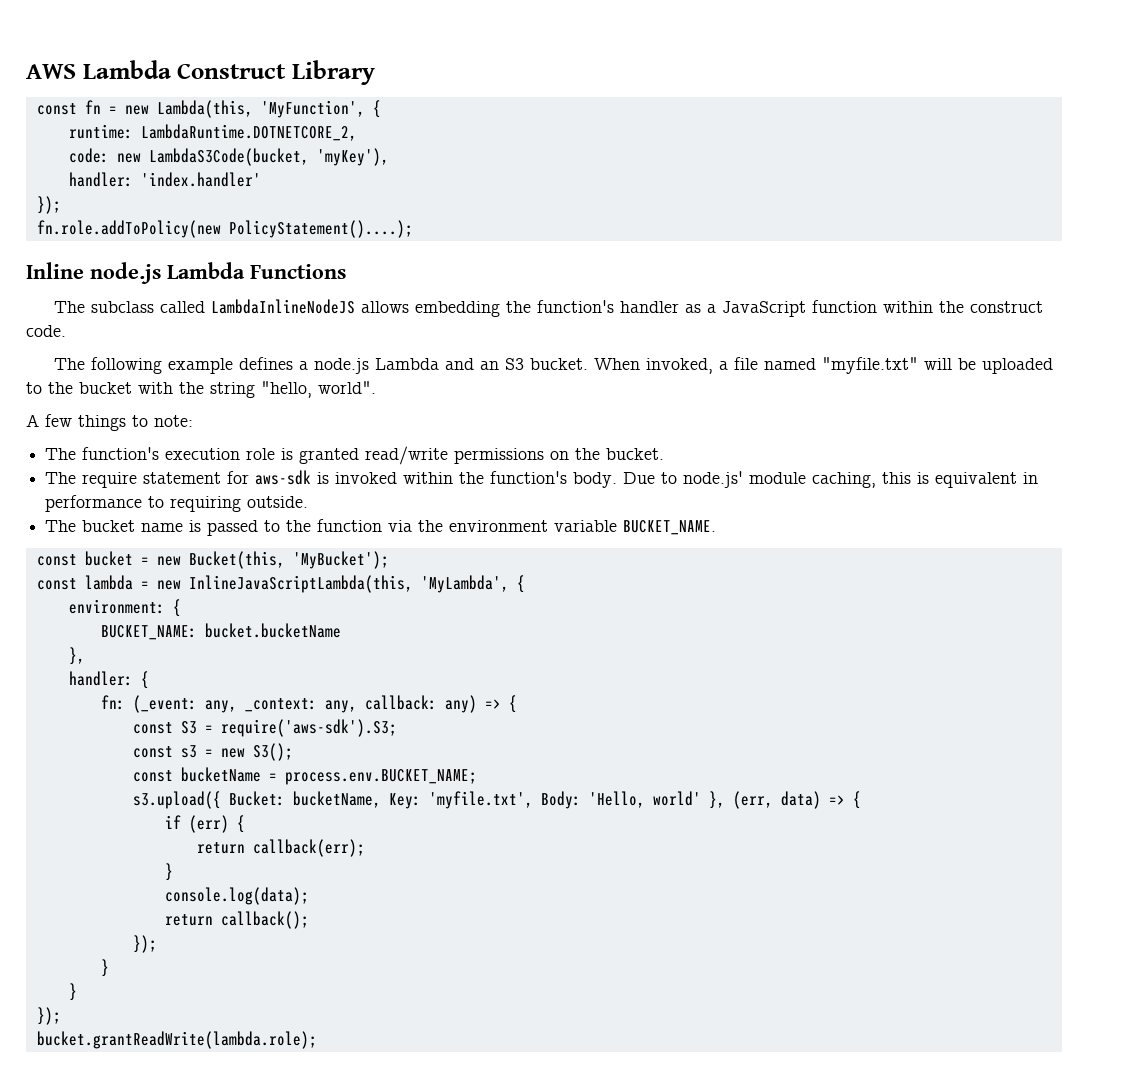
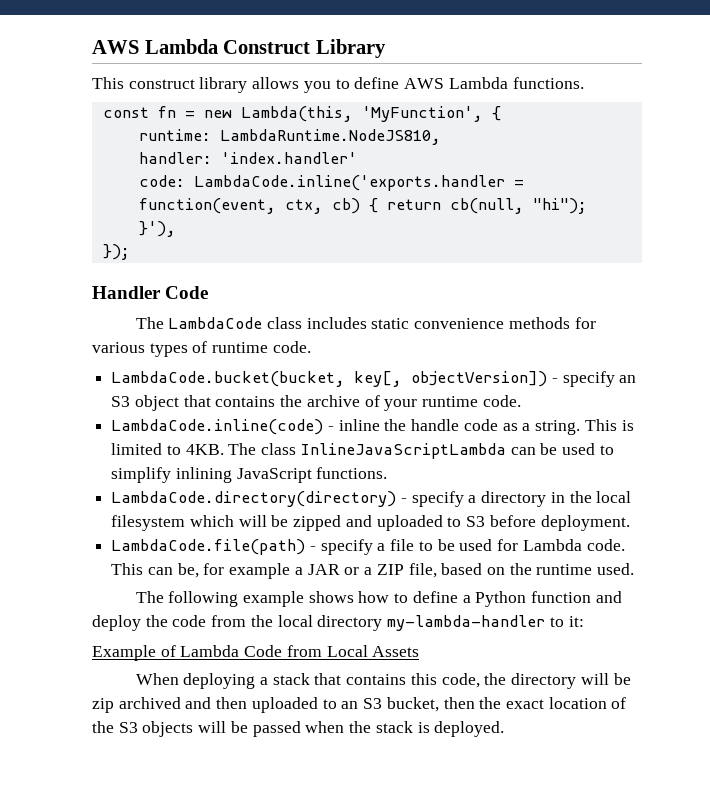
(375, 72) none -> [92,77,584,93] // This construct library allows you to define AWS Lambda functions.
[140,124,357,141] [68,148,389,166] [68,172,261,187] [36,196,61,214] [36,220,413,238] [26,262,346,284] [53,299,1043,317] [26,325,66,337] [53,357,1053,374] [26,381,376,398] [26,414,193,431] [45,446,665,465] [45,470,1039,488] [45,495,309,512] [45,519,717,536] [36,551,389,569] [36,575,525,593] [68,599,181,617] [100,623,341,640] [68,647,85,665] [68,671,149,689] [100,695,517,713] [132,719,397,737] [132,743,293,761] [132,767,477,785] [132,791,861,809] [164,815,245,833] [196,839,365,857] [164,863,173,881] [164,887,309,905] [164,911,309,929] [132,935,157,953] [100,959,109,977] [68,983,77,1001] [36,1007,61,1025] [36,1031,317,1049] LambdaRuntime.DOTNETCORE_2, // code: new LambdaS3Code(bucket, 'myKey'), // handler: 'index.handler' // }); // fn.role.addToPolicy(new PolicyStatement()....); // Inline node.js Lambda Functions // The subclass called LambdaInlineNodeJS allows embedding the function's handler as a JavaScript function within the construct code. // The following example defines a node.js Lambda and an S3 bucket. When invoked, a file named "myfile.txt" will be uploaded to the bucket with the string "hello, world". // A few things to note: // The function's execution role is granted read/write permissions on the bucket. // The require statement for aws-sdk is invoked within the function's body. Due to node.js' module caching, this is equivalent in performance to requiring outside. // The bucket name is passed to the function via the environment variable BUCKET_NAME. // const bucket = new Bucket(this, 'MyBucket'); // const lambda = new InlineJavaScriptLambda(this, 'MyLambda', { // environment: { // BUCKET_NAME: bucket.bucketName // }, // handler: { // fn: (_event: any, _context: any, callback: any) => { // const S3 = require('aws-sdk').S3; // const s3 = new S3(); // const bucketName = process.env.BUCKET_NAME; // s3.upload({ Bucket: bucketName, Key: 'myfile.txt', Body: 'Hello, world' }, (err, data) => { // if (err) { // return callback(err); // } // console.log(data); // return callback(); // }); // } // } // }); // bucket.grantReadWrite(lambda.role); -> [219,129,441,145] [138,152,357,164] [138,175,524,191] [138,198,587,214] [138,221,176,237] [102,244,130,260] [92,286,209,299] [135,317,596,329] [92,341,311,357] [111,371,637,387] [111,395,521,411] [111,419,634,435] [111,443,614,459] [111,467,388,483] [111,491,632,507] [111,515,630,531] [111,539,625,555] [111,563,635,579] [135,591,622,607] [92,615,584,631] [92,645,420,661] [135,673,631,689] [92,697,627,713] [92,721,505,737] LambdaRuntime.NodeJS810, // handler: 'index.handler' // code: LambdaCode.inline('exports.handler = function(event, ctx, cb) { return cb(null, "hi"); }'), // }); // Handler Code // The LambdaCode class includes static convenience methods for various types of runtime code. // LambdaCode.bucket(bucket, key[, objectVersion]) - specify an S3 object that contains the archive of your runtime code. // LambdaCode.inline(code) - inline the handle code as a string. This is limited to 4KB. The class InlineJavaScriptLambda can be used to simplify inlining JavaScript functions. // LambdaCode.directory(directory) - specify a directory in the local filesystem which will be zipped and uploaded to S3 before deployment. // LambdaCode.file(path) - specify a file to be used for Lambda code. This can be, for example a JAR or a ZIP file, based on the runtime used. // The following example shows how to define a Python function and deploy the code from the local directory my-lambda-handler to it: // Example of Lambda Code from Local Assets // When deploying a stack that contains this code, the directory will be zip archived and then uploaded to an S3 bucket, then the exact location of the S3 objects will be passed when the stack is deployed.

